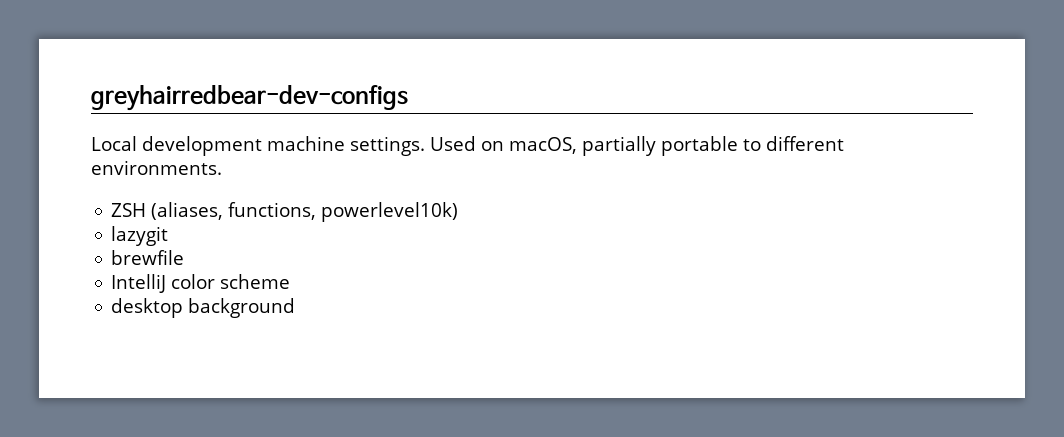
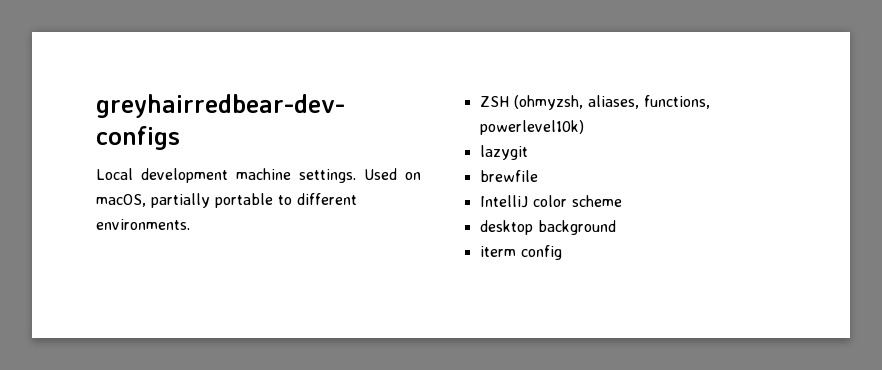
[151,202,224,220] (aliases, -> [513,95,639,110] (ohmyzsh, aliases,
(296, 308) none -> [479,245,562,260] // iterm config

